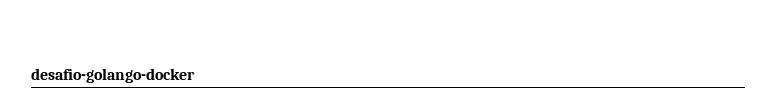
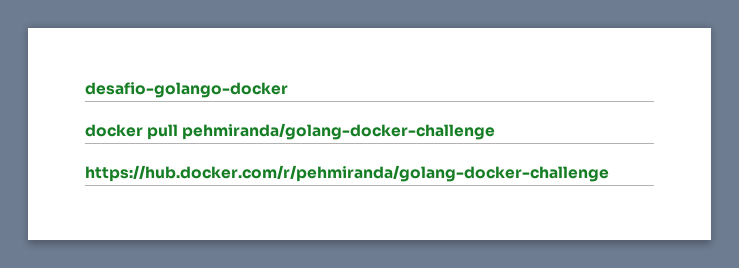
(195, 75) none -> [85,123,496,140] [85,165,609,182] // docker pull pehmiranda/golang-docker-challenge // https://hub.docker.com/r/pehmiranda/golang-docker-challenge

